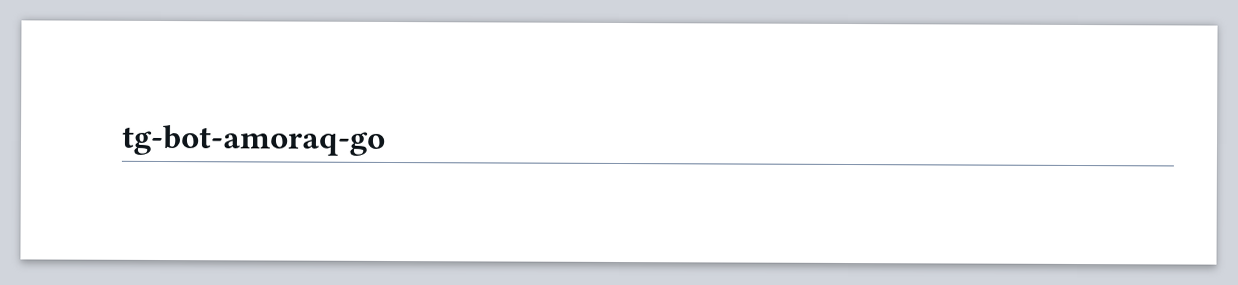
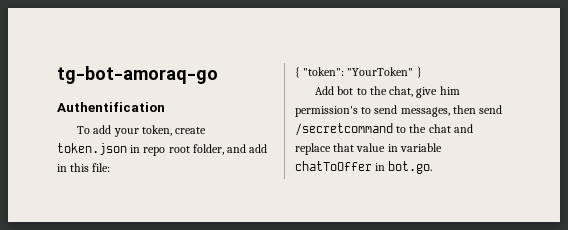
(386, 140) none -> [57,102,165,112] [77,125,207,137] [57,143,268,156] [57,163,111,172] [295,67,422,78] [315,86,460,98] [295,105,503,117] [295,123,473,136] [295,143,442,155] [295,161,433,174] // Authentification // To add your token, create token.json in repo root folder, and add in this file: // { "token": "YourToken" } // Add bot to the chat, give him permission's to send messages, then send /secretcommand to the chat and replace that value in variable chatToOffer in bot.go.

